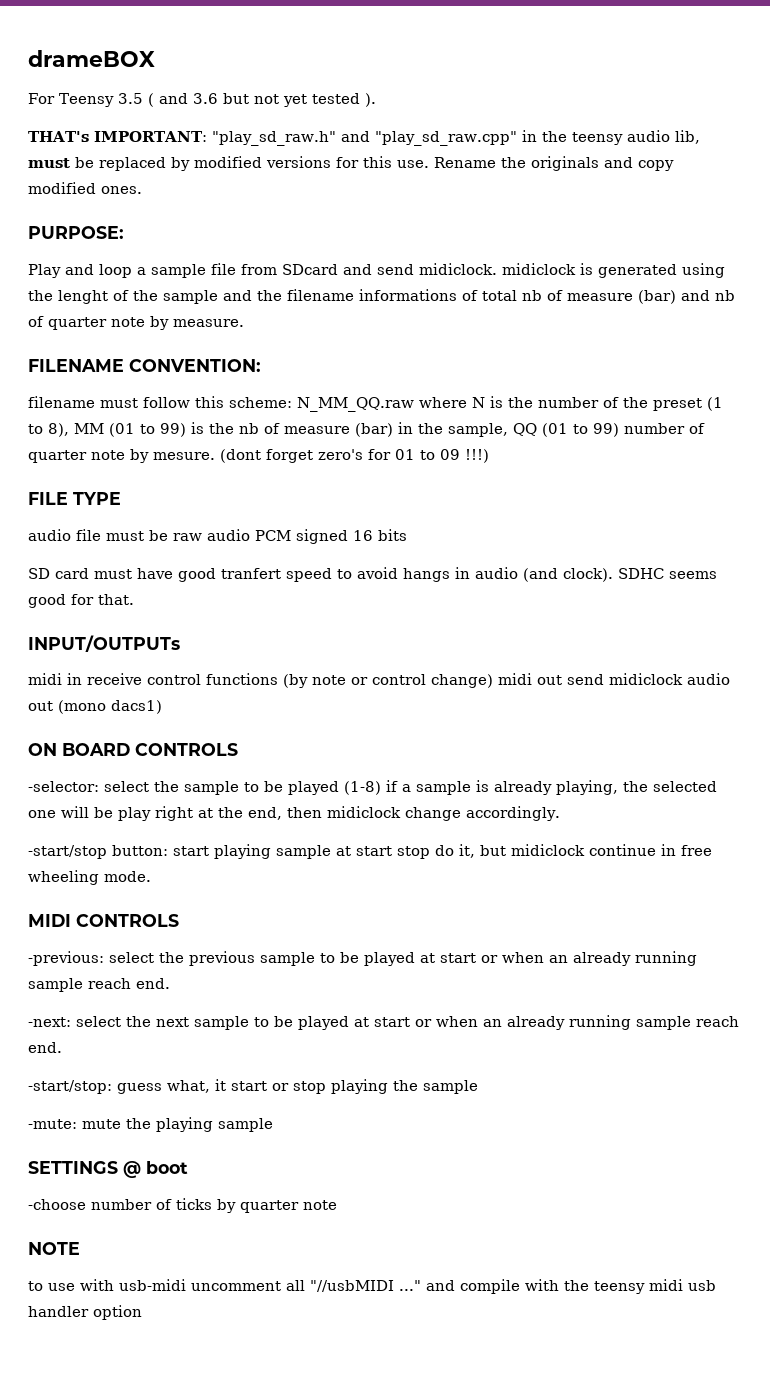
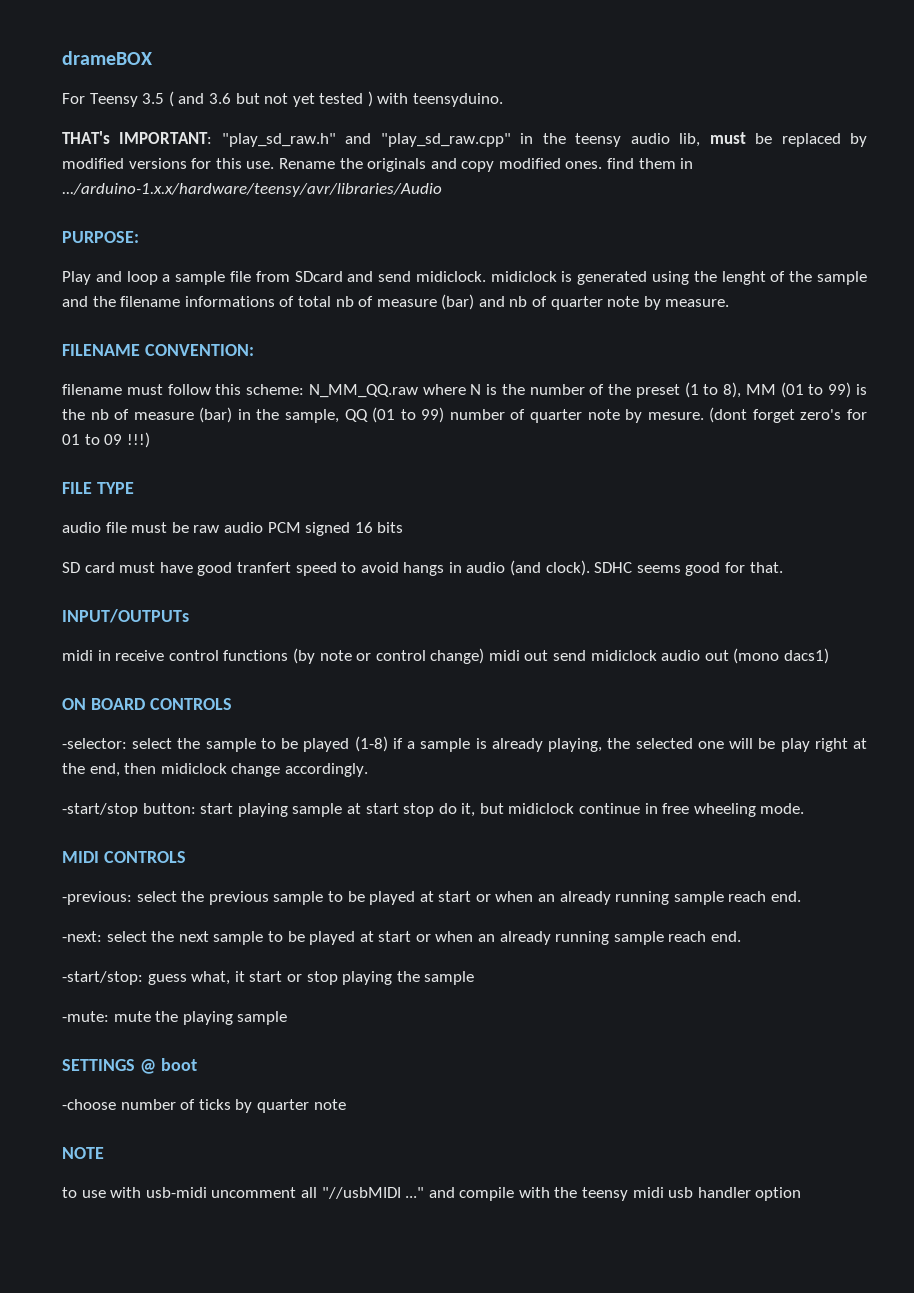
[364,93,376,107] ). -> [367,91,504,107] ) with teensyduino.
(142, 190) none -> [607,158,694,169] [62,183,442,197] find them in .../arduino-1.x.x/hardware/teensy/avr/libraries/Audio

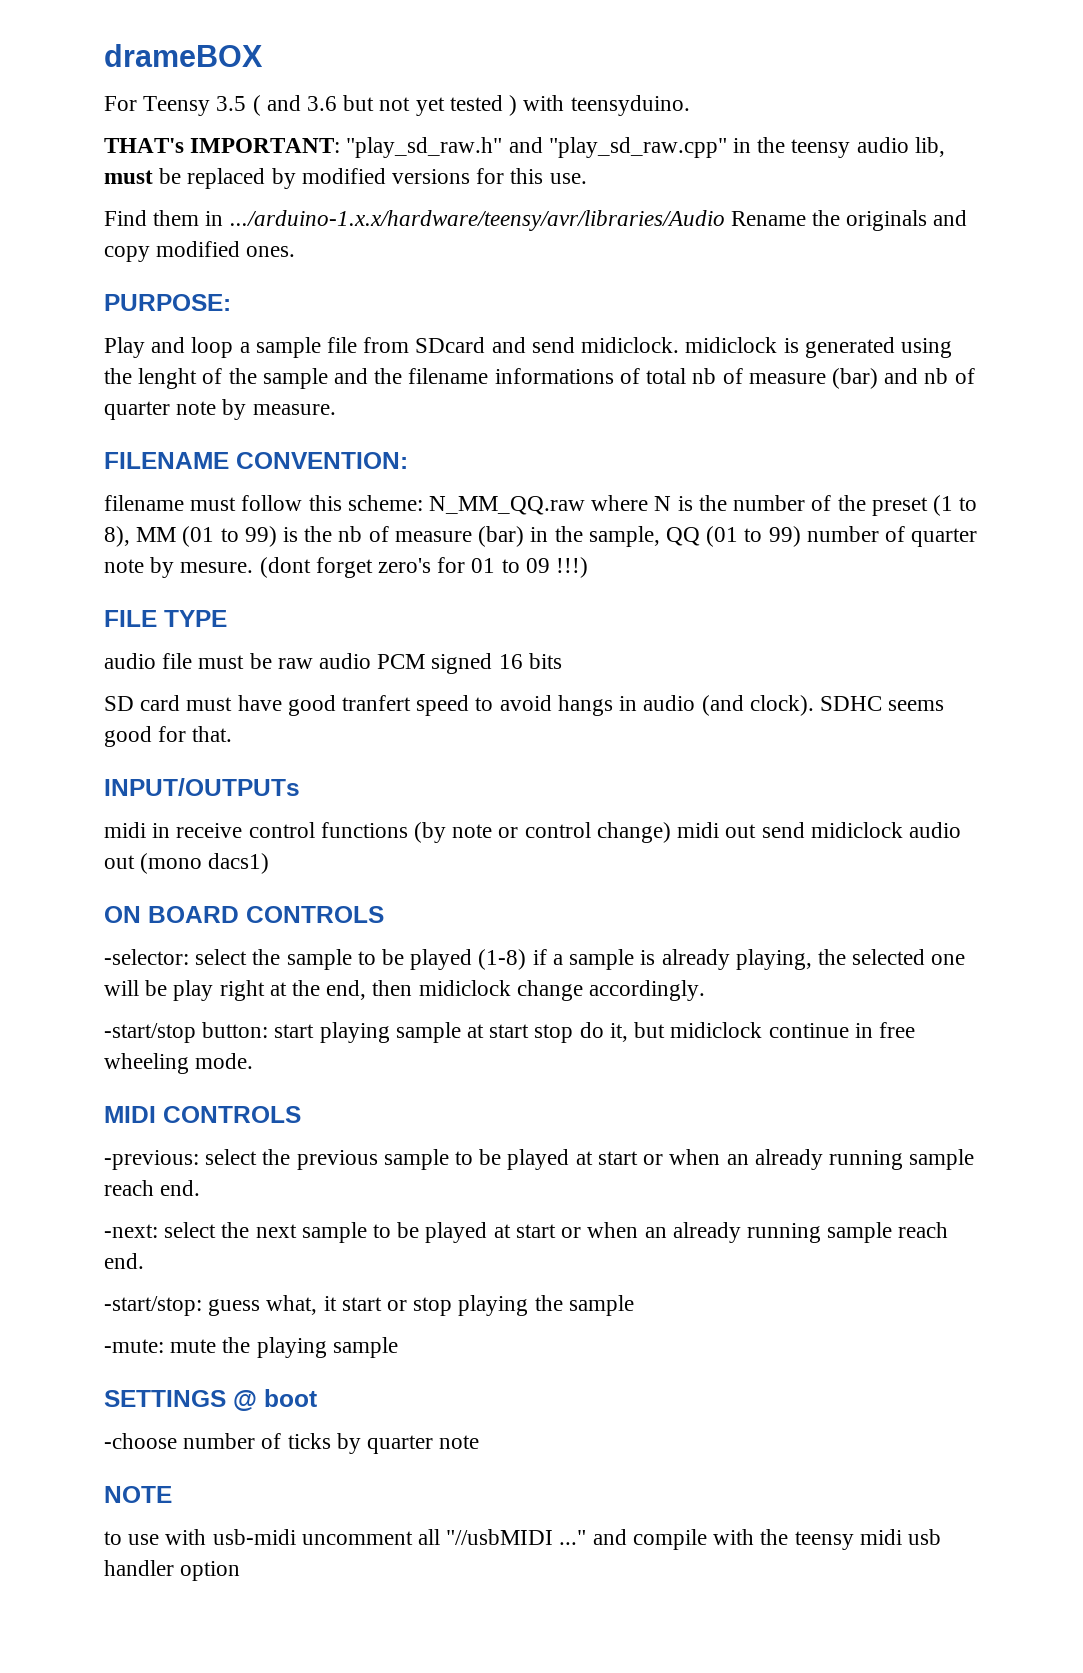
(275, 165) none -> [104,210,725,231] // Find them in .../arduino-1.x.x/hardware/teensy/avr/libraries/Audio
[607,158,694,169] [62,183,442,197] find them in .../arduino-1.x.x/hardware/teensy/avr/libraries/Audio -> (296, 251) none

